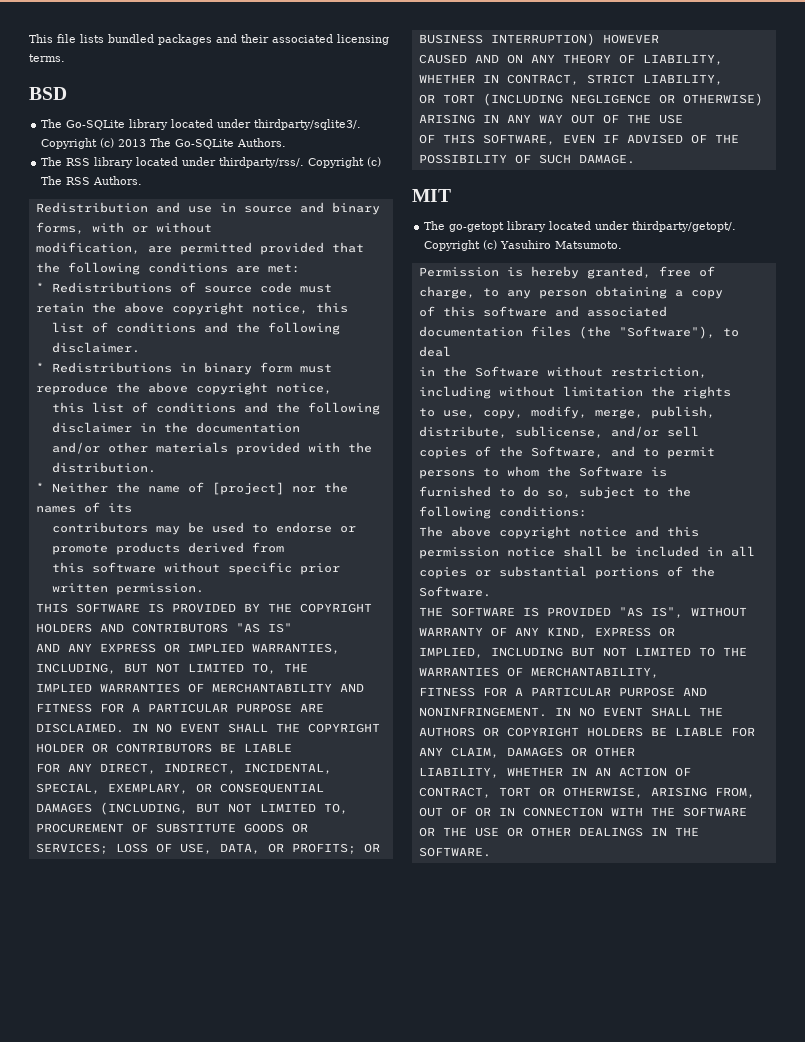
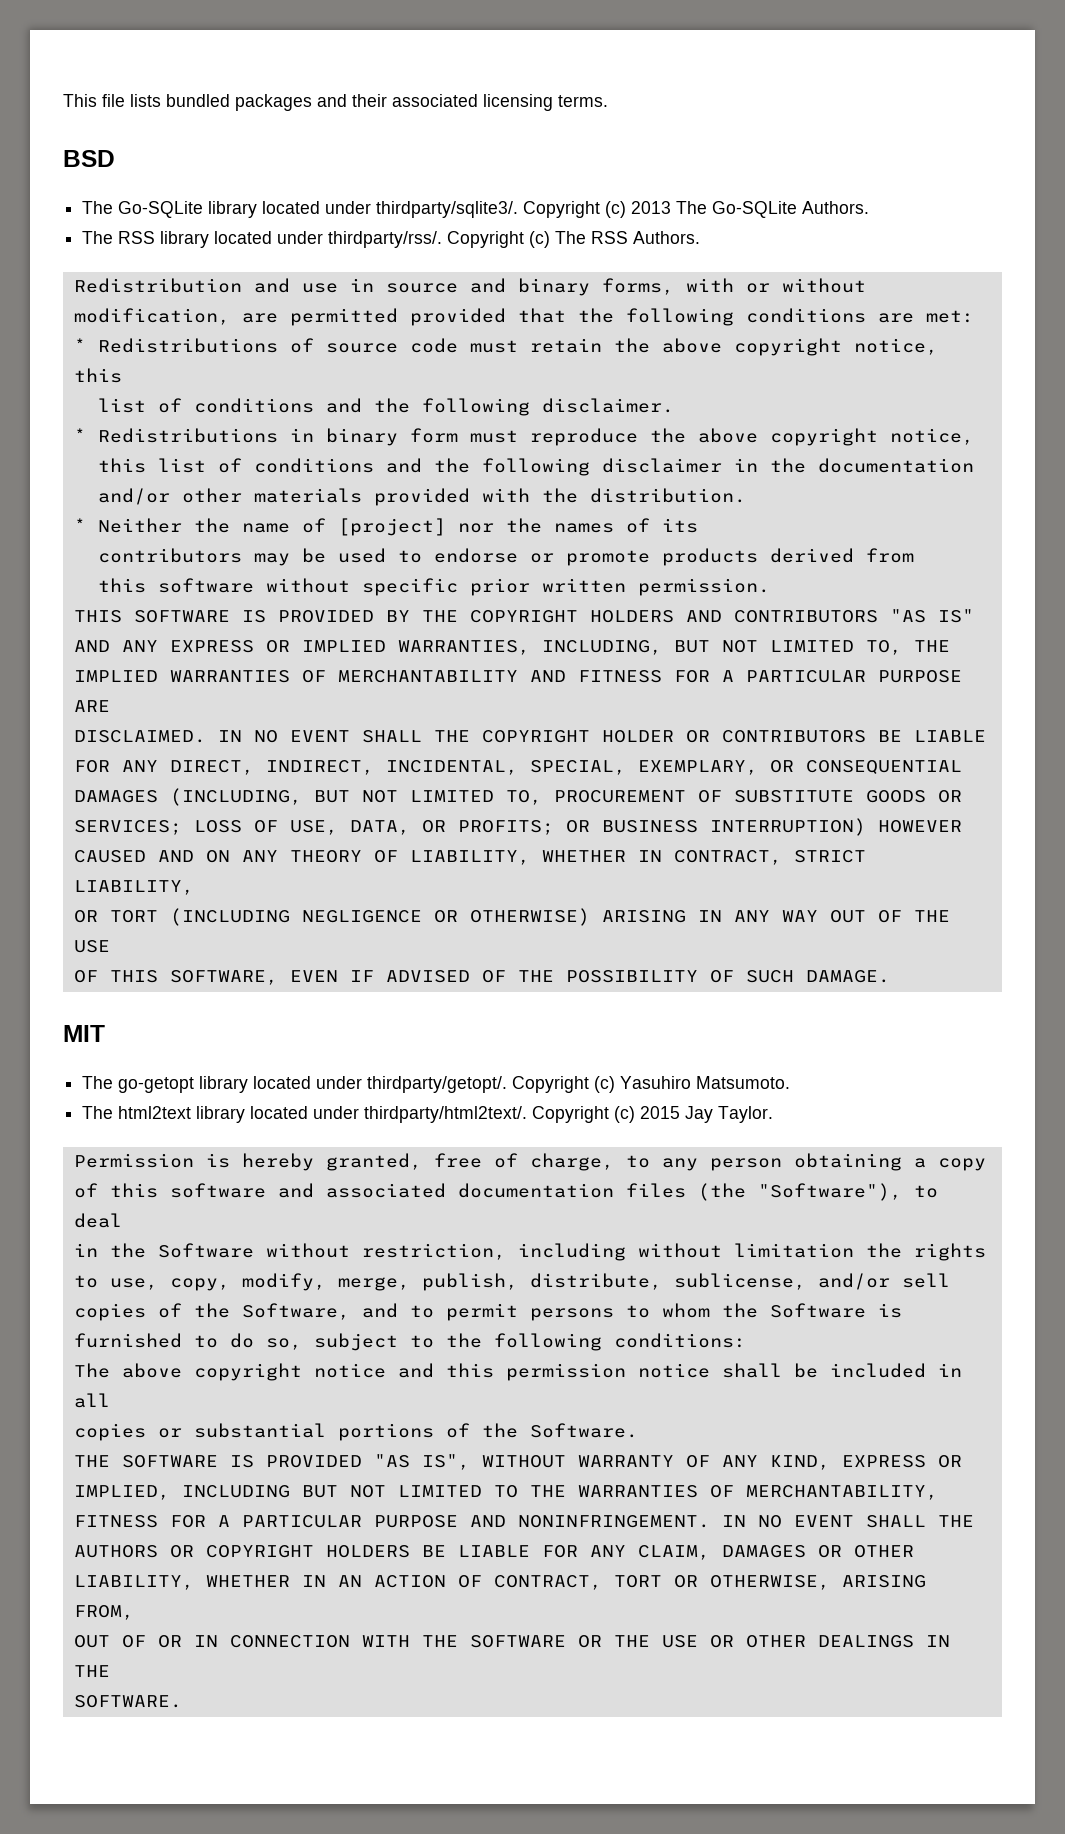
(623, 245) none -> [82,1106,774,1123] // The html2text library located under thirdparty/html2text/. Copyright (c) 2015 Jay Taylor.

